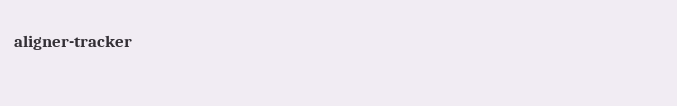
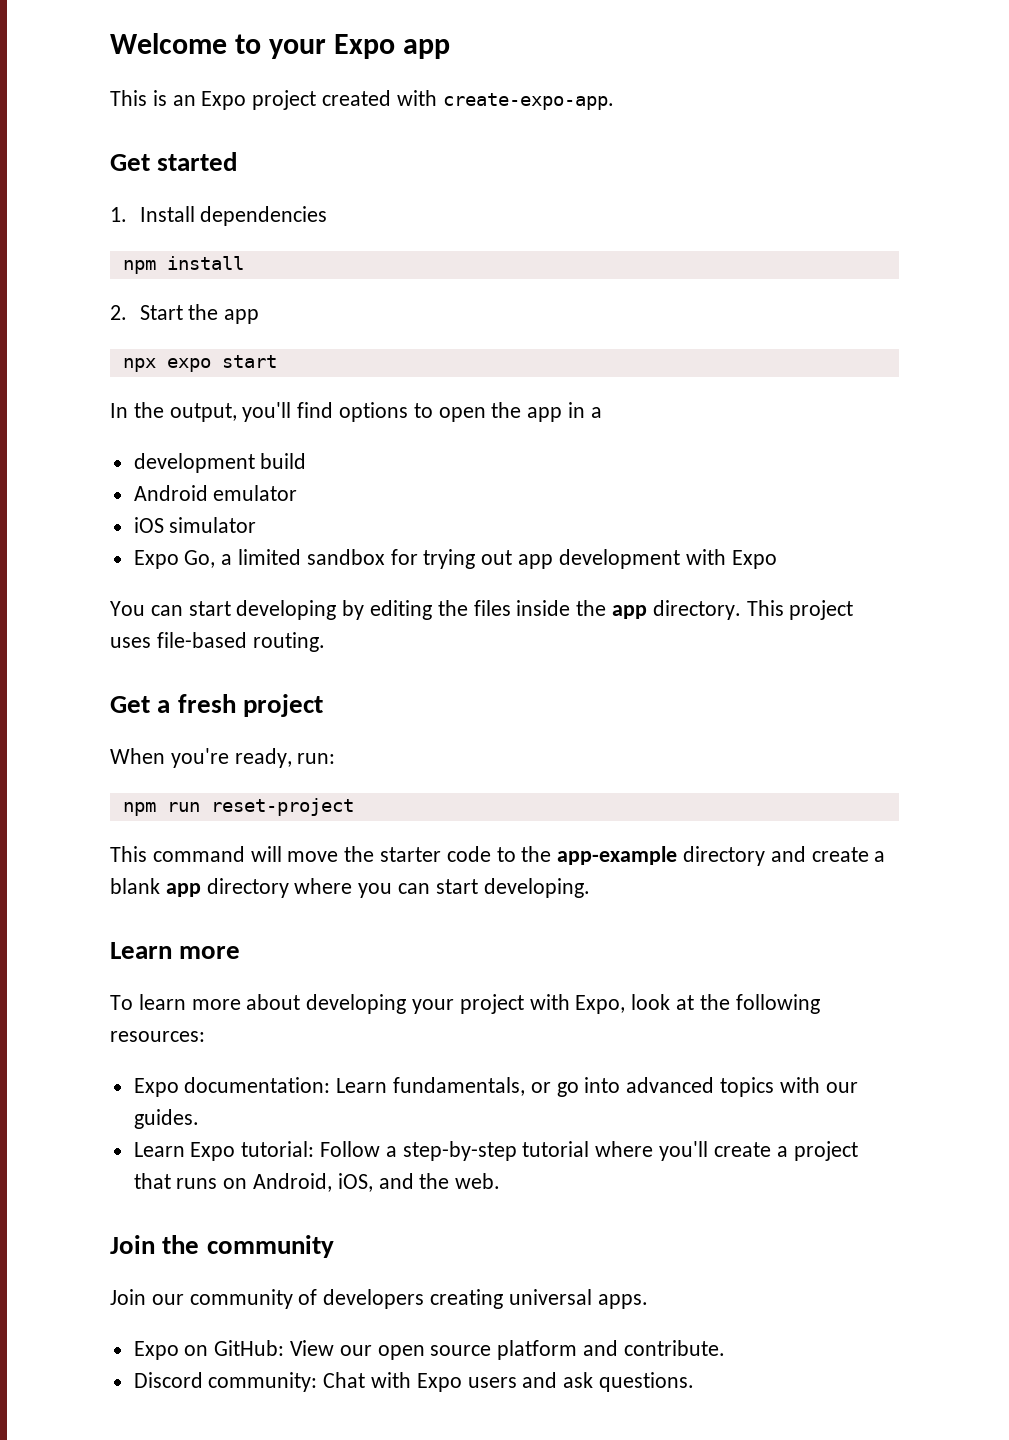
[14,35,132,50] aligner-tracker -> [110,33,451,59] [110,90,614,110] [110,152,238,171] [110,206,328,226] [122,256,244,274] [110,304,260,324] [122,355,277,372] [110,402,602,422] [133,453,307,473] [133,485,298,501] [133,517,257,533] [133,549,777,569] [110,600,854,620] [110,632,325,652] [110,694,323,717] [110,748,336,768] [122,798,354,816] [110,846,886,866] [110,878,590,898] [110,942,241,959] [110,994,820,1014] [110,1031,205,1042] [133,1077,858,1097] [133,1109,199,1129] [133,1141,858,1161] [133,1173,501,1192] [110,1235,334,1258] [110,1289,648,1309] [133,1340,725,1360] [133,1372,695,1392] Welcome to your Expo app // This is an Expo project created with create-expo-app. // Get started // 1. Install dependencies // npm install // 2. Start the app // npx expo start // In the output, you'll find options to open the app in a // development build // Android emulator // iOS simulator // Expo Go, a limited sandbox for trying out app development with Expo // You can start developing by editing the files inside the app directory. This project uses file-based routing. // Get a fresh project // When you're ready, run: // npm run reset-project // This command will move the starter code to the app-example directory and create a blank app directory where you can start developing. // Learn more // To learn more about developing your project with Expo, look at the following resources: // Expo documentation: Learn fundamentals, or go into advanced topics with our guides. // Learn Expo tutorial: Follow a step-by-step tutorial where you'll create a project that runs on Android, iOS, and the web. // Join the community // Join our community of developers creating universal apps. // Expo on GitHub: View our open source platform and contribute. // Discord community: Chat with Expo users and ask questions.

